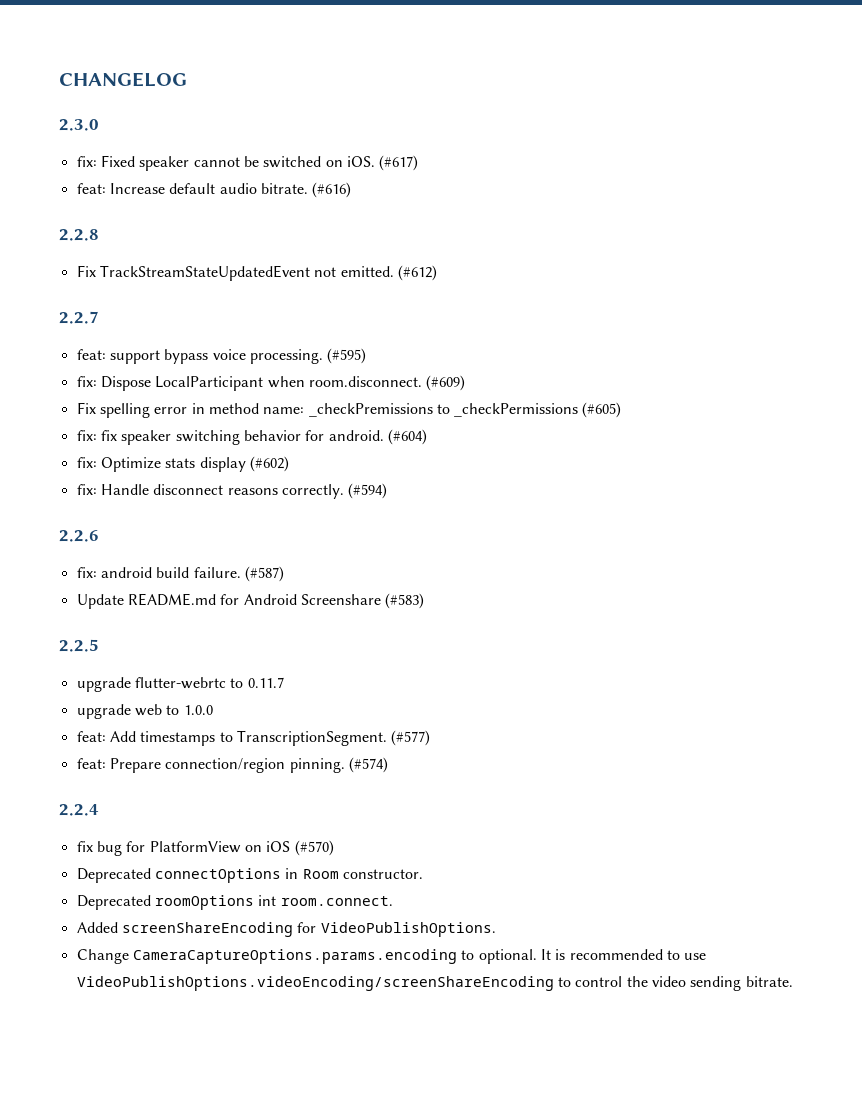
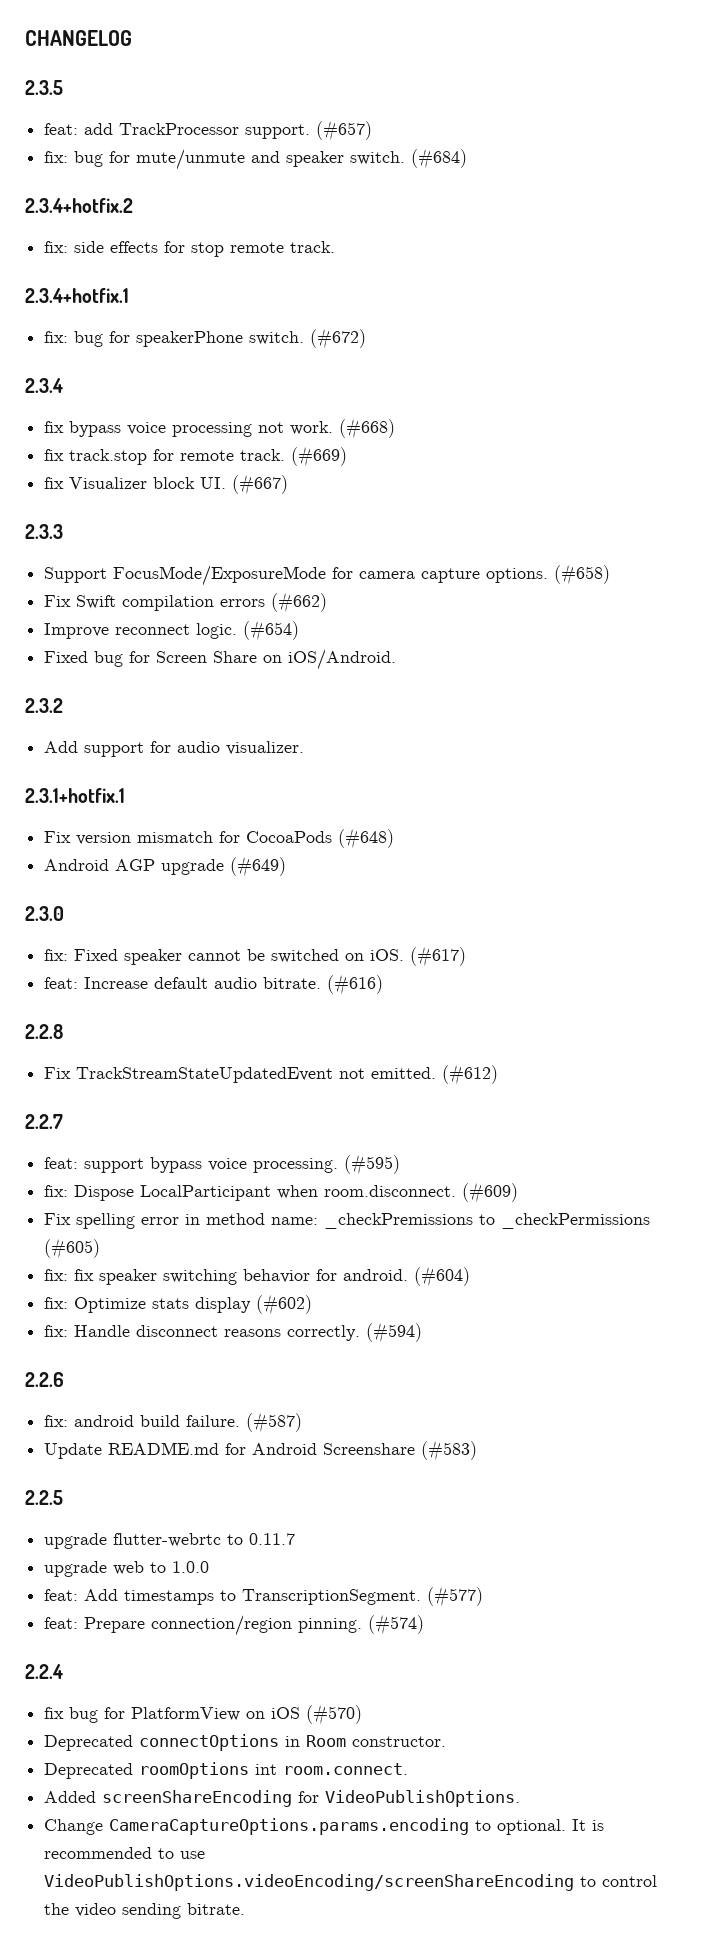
(187, 79) none -> [25,80,63,95] [44,120,373,141] [44,148,468,170] [25,198,133,213] [44,241,336,257] [25,288,129,303] [44,328,367,349] [25,378,63,393] [44,418,396,439] [44,446,348,467] [44,474,289,495] [25,524,63,539] [44,564,611,586] [44,592,328,613] [44,620,300,641] [44,649,397,670] [25,698,63,713] [44,741,305,757] [25,788,125,803] [44,828,395,849] [44,856,287,877] // 2.3.5 // feat: add TrackProcessor support. (#657) // fix: bug for mute/unmute and speaker switch. (#684) // 2.3.4+hotfix.2 // fix: side effects for stop remote track. // 2.3.4+hotfix.1 // fix: bug for speakerPhone switch. (#672) // 2.3.4 // fix bypass voice processing not work. (#668) // fix track.stop for remote track. (#669) // fix Visualizer block UI. (#667) // 2.3.3 // Support FocusMode/ExposureMode for camera capture options. (#658) // Fix Swift compilation errors (#662) // Improve reconnect logic. (#654) // Fixed bug for Screen Share on iOS/Android. // 2.3.2 // Add support for audio visualizer. // 2.3.1+hotfix.1 // Fix version mismatch for CocoaPods (#648) // Android AGP upgrade (#649)

